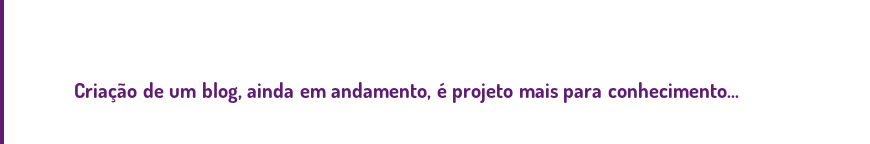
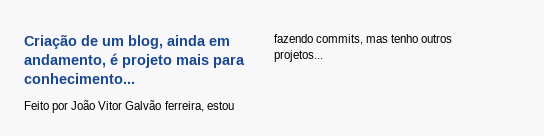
(739, 90) none -> [24,100,234,113] [274,34,453,45] [274,50,323,62] // Feito por João Vitor Galvão ferreira, estou fazendo commits, mas tenho outros projetos...

